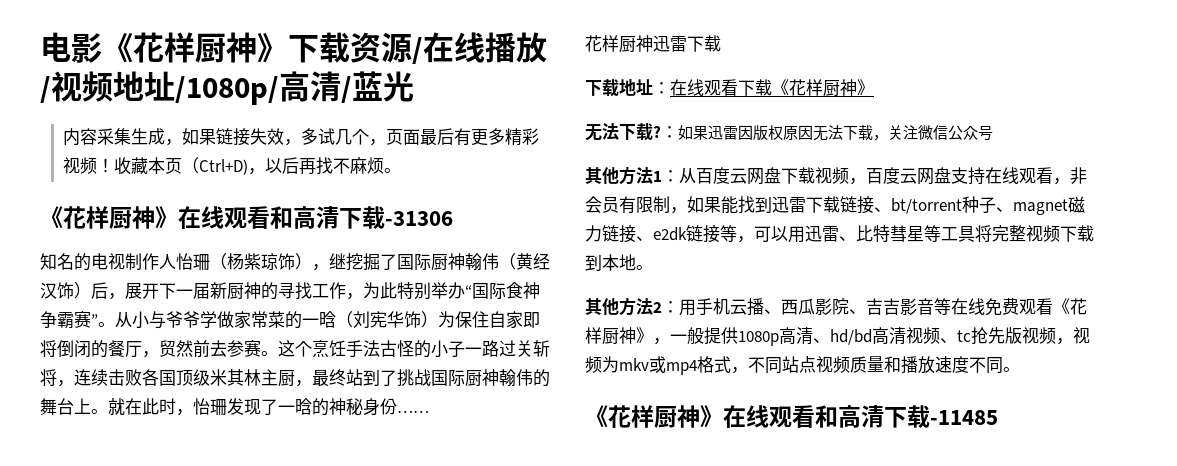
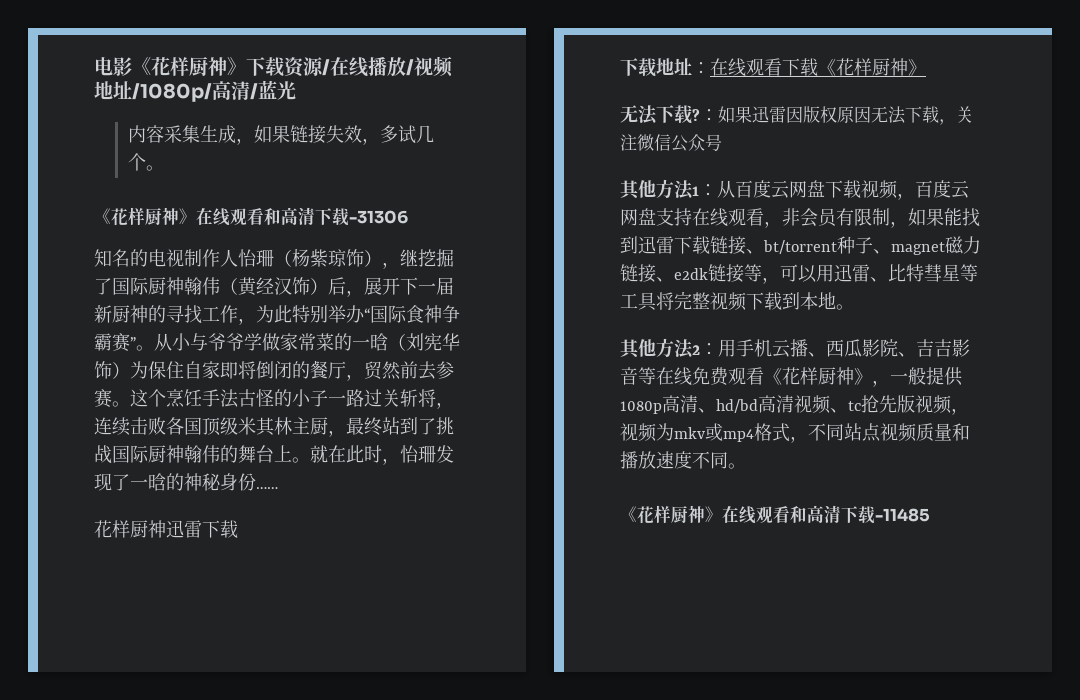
[369,128,540,146] [63,157,385,175] ，页面最后有更多精彩视频！收藏本页（Ctrl+D)，以后再找不麻烦 -> (147, 162) none

